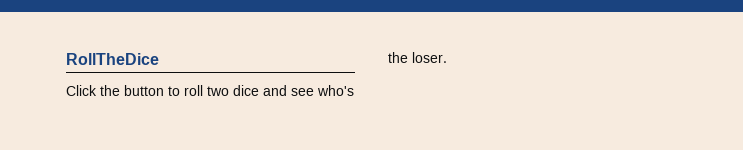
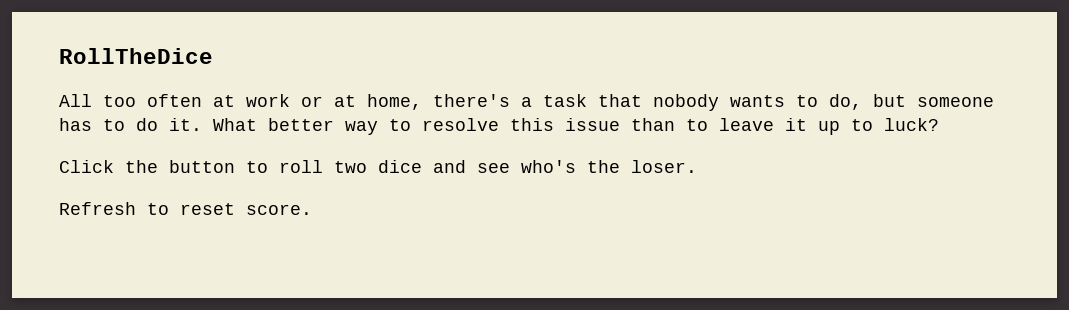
(159, 59) none -> [59,94,994,111] [59,118,939,135] // All too often at work or at home, there's a task that nobody wants to do, but someone has to do it. What better way to resolve this issue than to leave it up to luck?
(447, 57) none -> [59,202,312,215] // Refresh to reset score.

